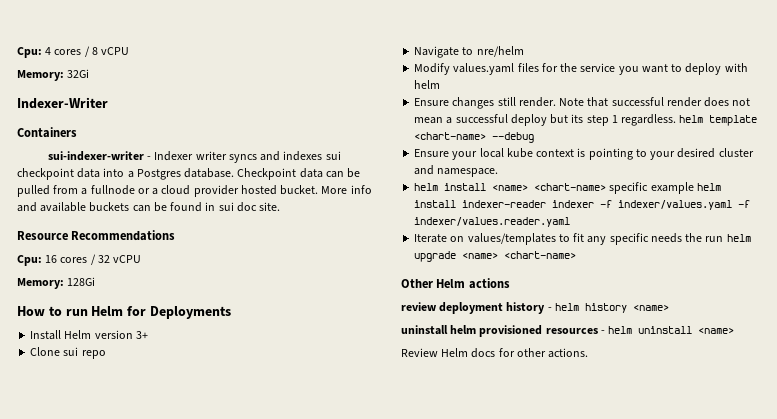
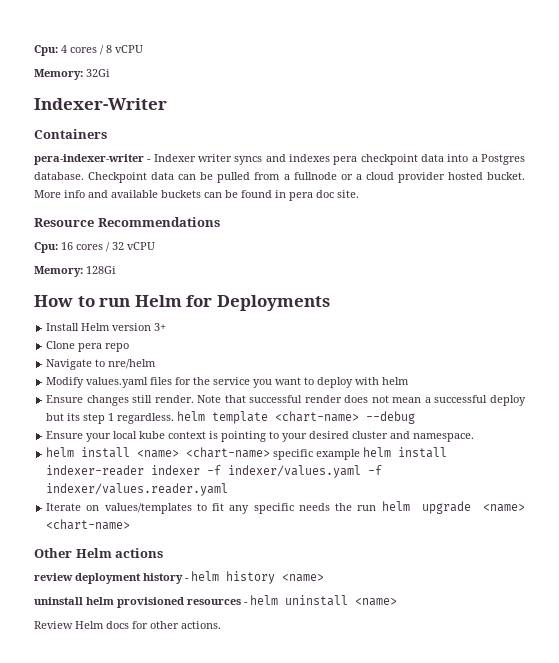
[47,151,144,161] sui-indexer-writer -> [34,154,144,165] pera-indexer-writer
[325,151,341,160] sui -> [333,156,358,165] pera
[218,202,234,211] sui -> [289,192,313,201] pera
[63,347,79,356] sui -> [78,343,103,352] pera

